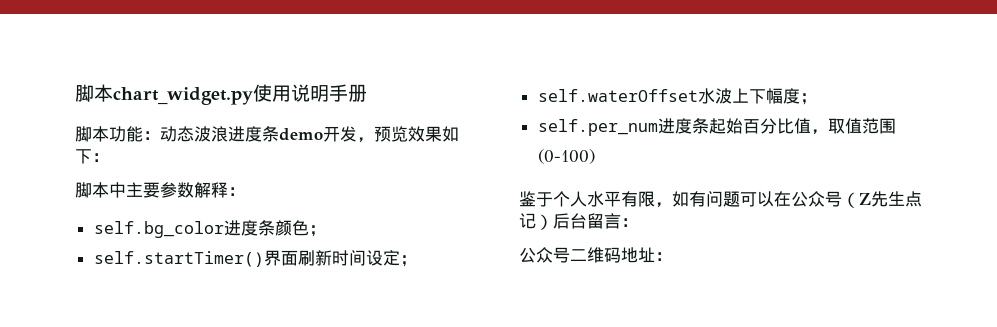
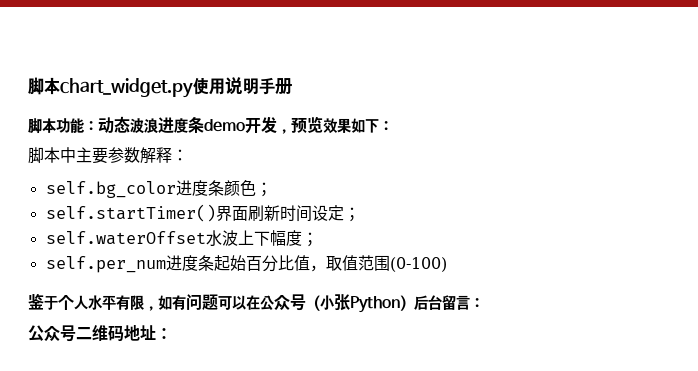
[859,191,922,207] [519,213,536,229] Z先生点记 -> [320,294,400,313] 小张Python

